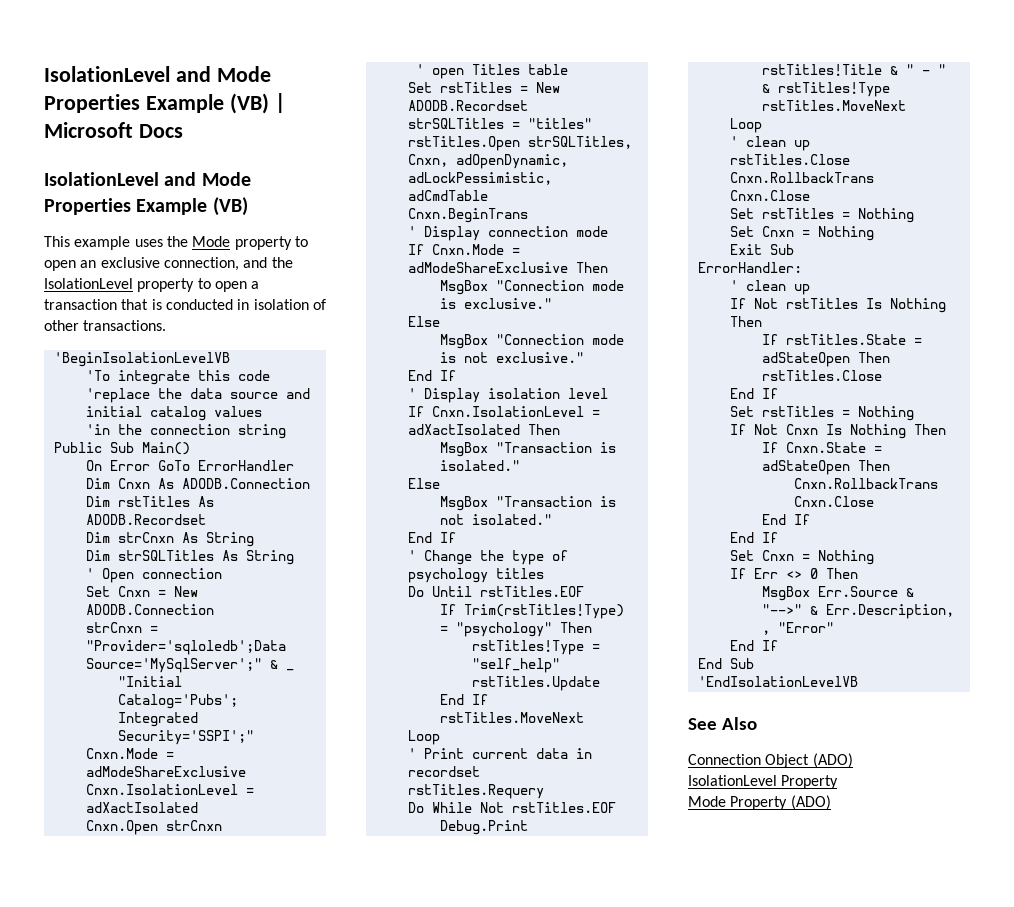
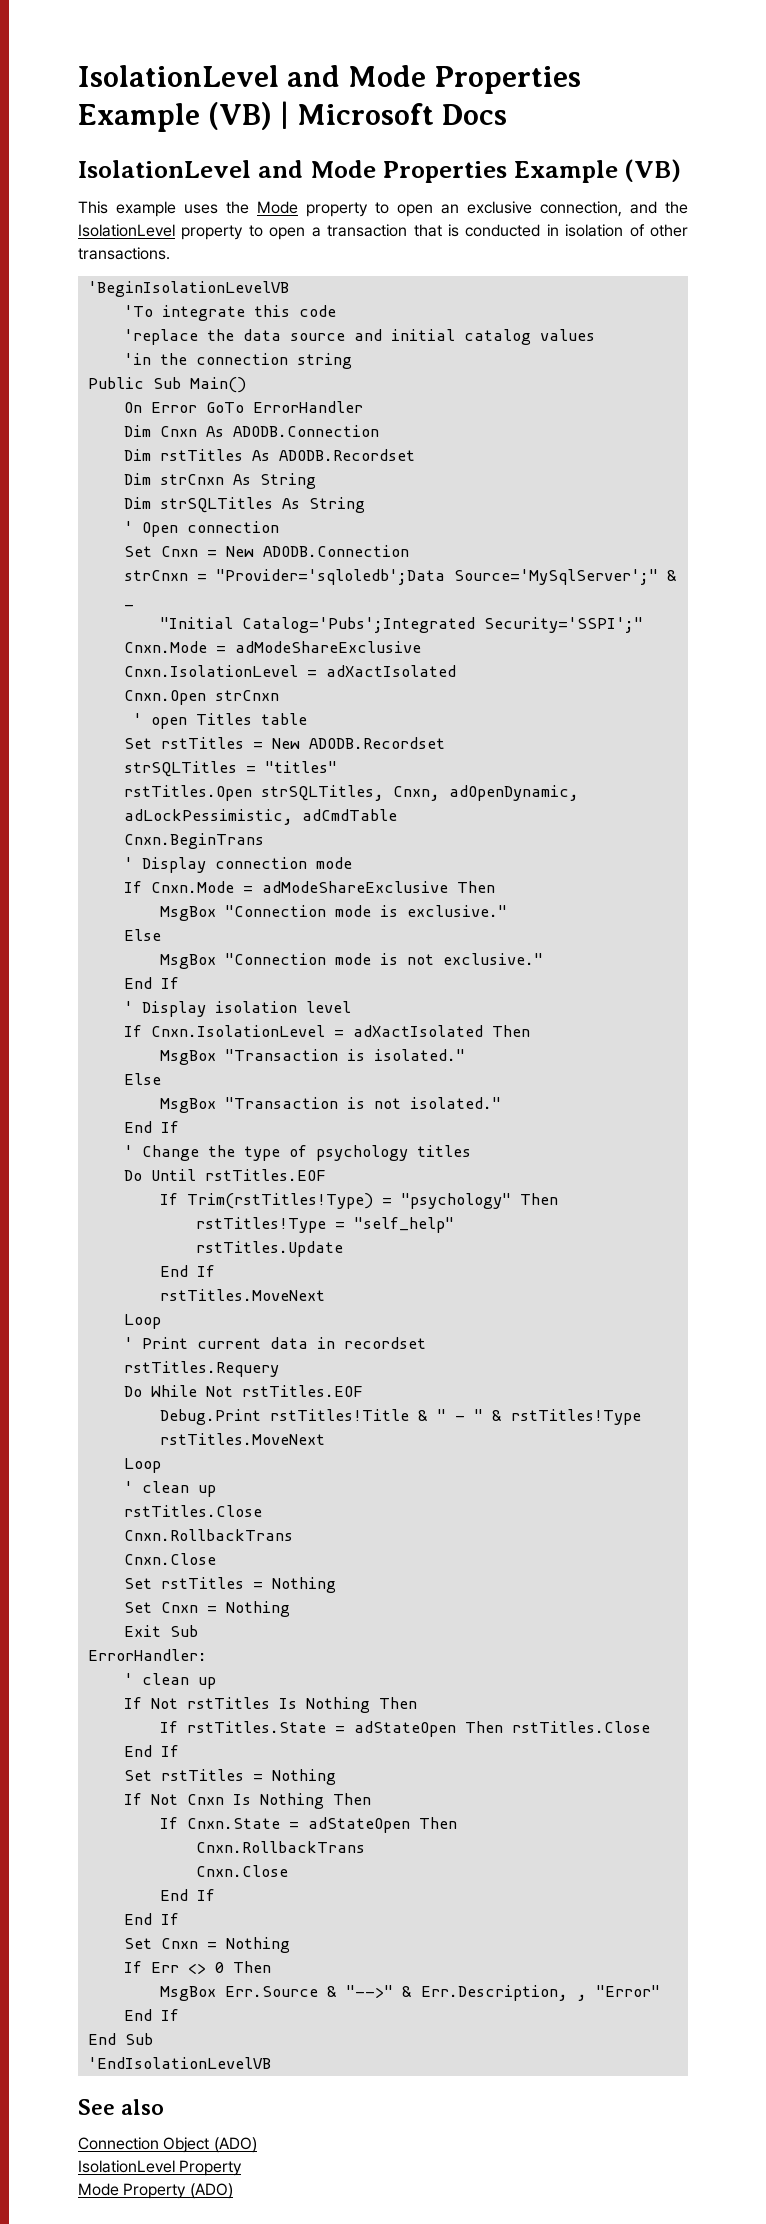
[721,717,757,730] Also -> [121,2099,164,2115] also

